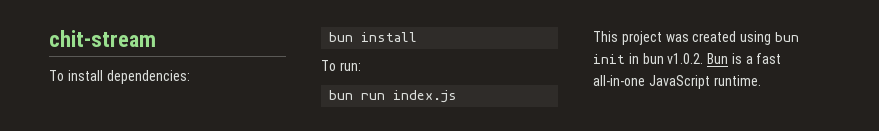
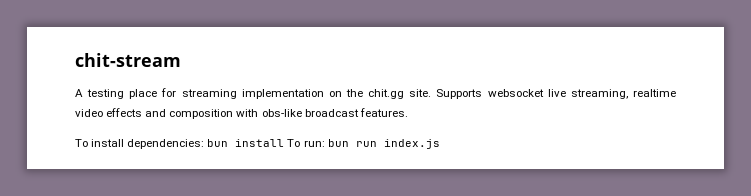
(156, 38) none -> [75,88,677,99] [75,108,408,119] // A testing place for streaming implementation on the chit.gg site. Supports websocket live streaming, realtime video effects and composition with obs-like broadcast features.
(190, 77) // -> (205, 144) none
(418, 37) // -> (285, 143) none
(361, 66) // -> (325, 143) none
[593,31,799,45] [593,53,782,64] [593,75,761,89] // This project was created using bun init in bun v1.0.2. Bun is a fast all-in-one JavaScript runtime. -> (440, 144) none

